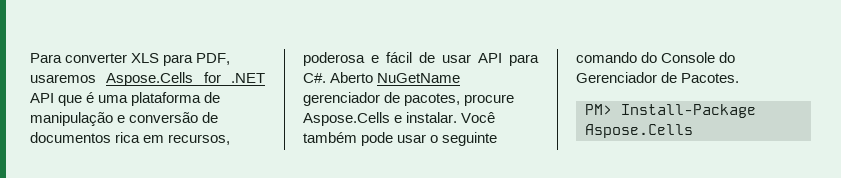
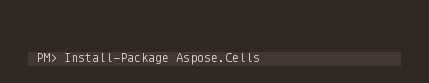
[30,53,231,66] [30,72,265,86] [30,92,221,106] [30,112,219,126] [30,132,231,145] [303,52,539,66] [303,72,461,83] [303,92,515,106] [303,112,496,126] [303,132,498,146] [576,52,736,63] [576,72,740,83] Para converter XLS para PDF, usaremos Aspose.Cells for .NET API que é uma plataforma de manipulação e conversão de documentos rica em recursos, poderosa e fácil de usar API para C#. Aberto NuGetName gerenciador de pacotes, procure Aspose.Cells e instalar. Você também pode usar o seguinte comando do Console do Gerenciador de Pacotes. // -> (36, 57) none

